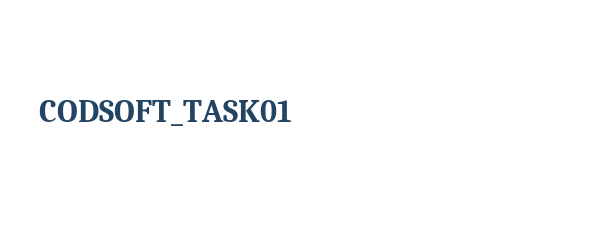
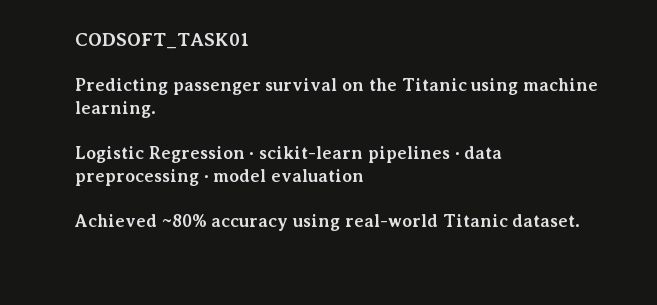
(292, 113) none -> [75,78,599,95] [75,101,156,118] [75,146,503,163] [75,169,365,186] [74,214,581,231] // Predicting passenger survival on the Titanic using machine learning. // Logistic Regression · scikit-learn pipelines · data preprocessing · model evaluation // Achieved ~80% accuracy using real-world Titanic dataset.

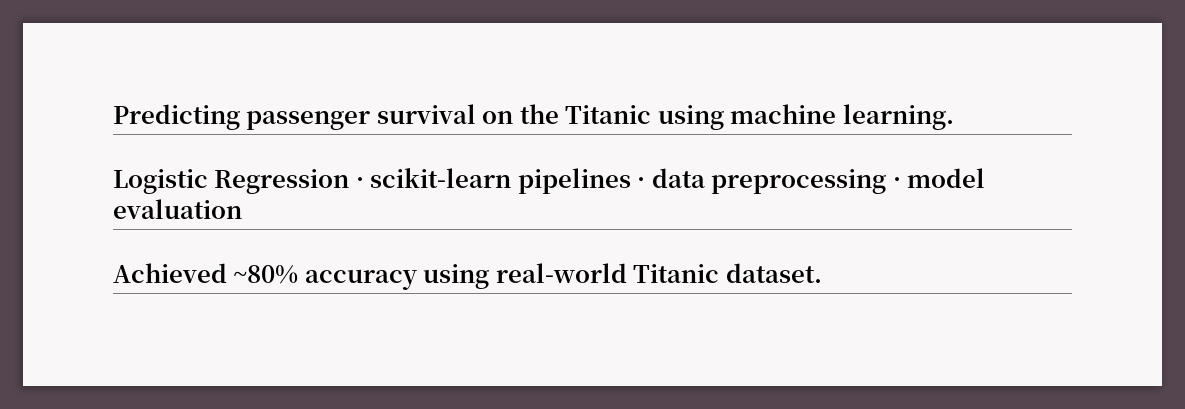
[75,33,249,49] CODSOFT_TASK01 // -> (113, 117) none

